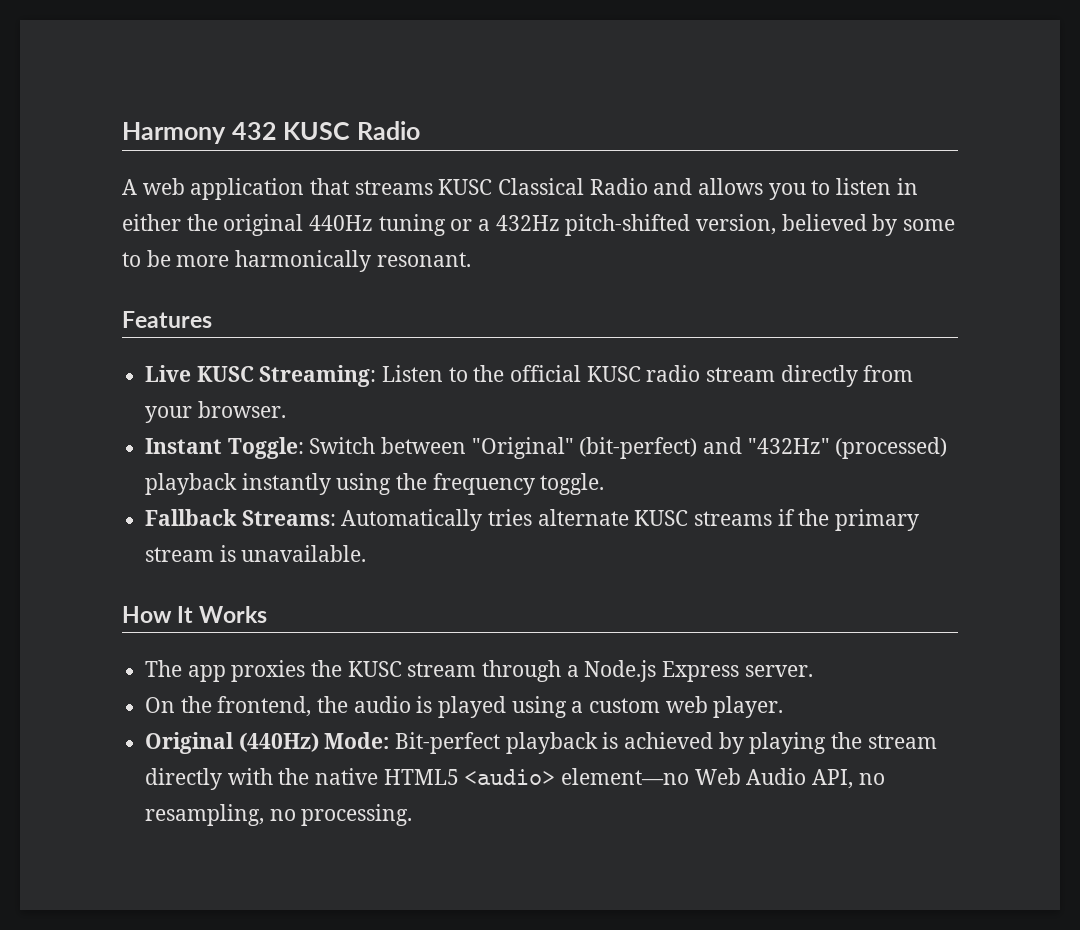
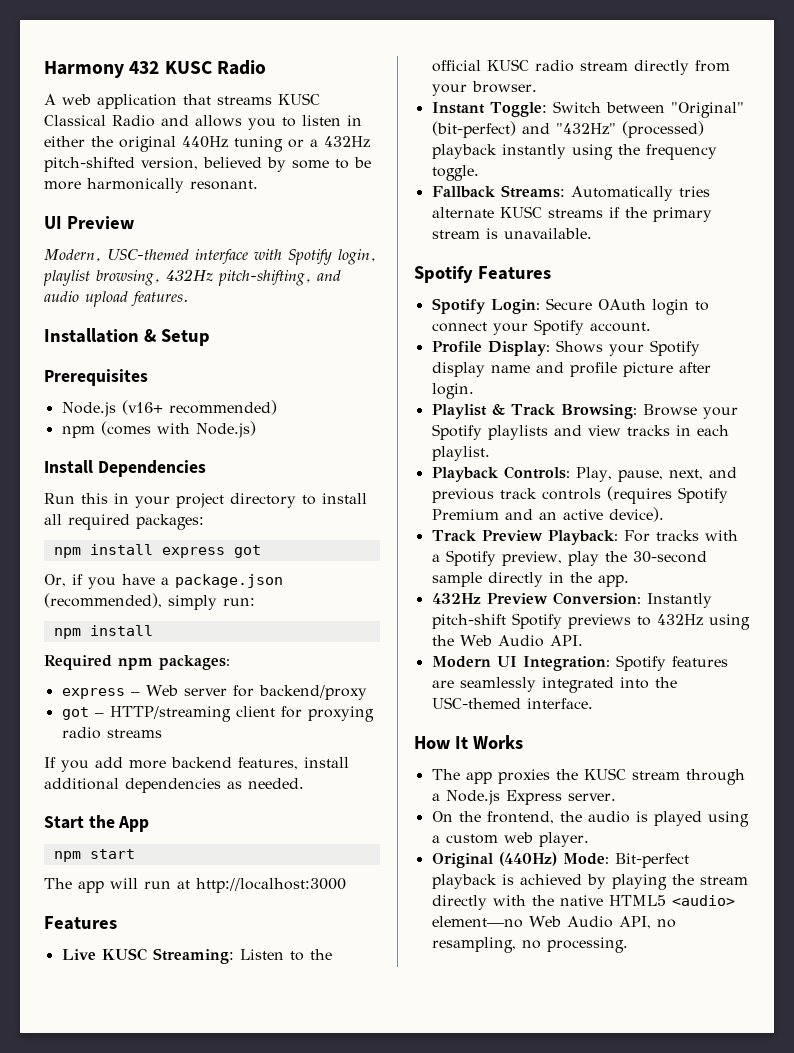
(471, 259) none -> [44,216,134,229] [44,249,376,265] [43,269,341,286] [44,291,188,307] [44,328,210,346] [44,369,148,386] [61,400,277,417] [61,421,256,438] [44,460,206,477] [44,493,367,508] [44,514,204,530] [53,544,261,558] [44,574,283,589] [44,593,255,610] [53,625,153,639] [44,655,230,670] [61,685,367,700] [61,706,374,722] [61,727,162,739] [44,757,349,772] [44,778,304,793] [44,815,150,832] [53,849,135,862] [44,878,346,893] // UI Preview // Modern, USC-themed interface with Spotify login, playlist browsing, 432Hz pitch-shifting, and audio upload features. // Installation & Setup // Prerequisites // Node.js (v16+ recommended) // npm (comes with Node.js) // Install Dependencies // Run this in your project directory to install all required packages: // npm install express got // Or, if you have a package.json (recommended), simply run: // npm install // Required npm packages: // express – Web server for backend/proxy // got – HTTP/streaming client for proxying radio streams // If you add more backend features, install additional dependencies as needed. // Start the App // npm start // The app will run at http://localhost:3000
(367, 553) none -> [414,266,551,283] [431,298,709,315] [431,319,651,335] [431,340,700,356] [431,362,711,377] [431,383,474,399] [431,404,738,419] [431,424,729,440] [431,446,490,461] [431,466,737,482] [431,486,728,504] [431,507,664,522] [431,530,738,545] [431,550,707,566] [431,572,629,587] [431,592,712,608] [431,613,750,630] [431,635,583,647] [431,655,728,671] [431,677,677,693] [431,697,593,709] // Spotify Features // Spotify Login: Secure OAuth login to connect your Spotify account. // Profile Display: Shows your Spotify display name and profile picture after login. // Playlist & Track Browsing: Browse your Spotify playlists and view tracks in each playlist. // Playback Controls: Play, pause, next, and previous track controls (requires Spotify Premium and an active device). // Track Preview Playback: For tracks with a Spotify preview, play the 30-second sample directly in the app. // 432Hz Preview Conversion: Instantly pitch-shift Spotify previews to 432Hz using the Web Audio API. // Modern UI Integration: Spotify features are seamlessly integrated into the USC-themed interface.

